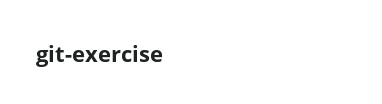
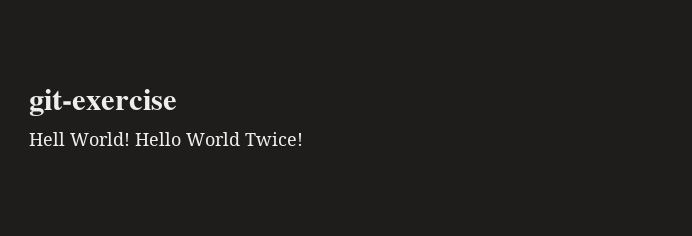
(163, 56) none -> [29,132,303,146] // Hell World! Hello World Twice!

